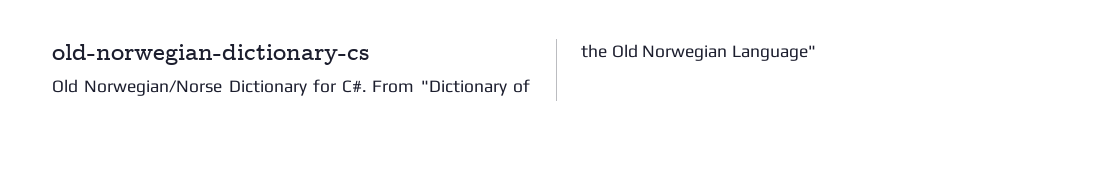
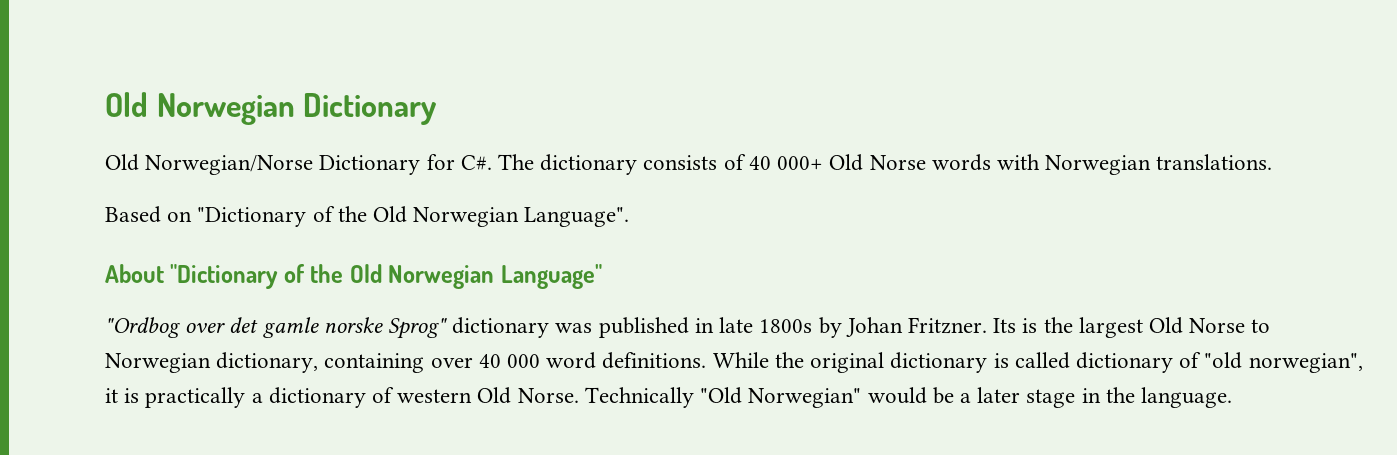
[52,44,369,65] old-norwegian-dictionary-cs -> [105,92,437,125] Old Norwegian Dictionary
[372,80,415,93] From -> [498,154,1273,175] [105,206,630,227] [105,264,164,283] The dictionary consists of 40 000+ Old Norse words with Norwegian translations. // Based on "Dictionary of the Old Norwegian Language". // About
(817, 53) none -> [105,317,1271,339] [105,352,1363,373] [105,387,1232,408] // "Ordbog over det gamle norske Sprog" dictionary was published in late 1800s by Johan Fritzner. Its is the largest Old Norse to Norwegian dictionary, containing over 40 000 word definitions. While the original dictionary is called dictionary of "old norwegian", it is practically a dictionary of western Old Norse. Technically "Old Norwegian" would be a later stage in the language.

